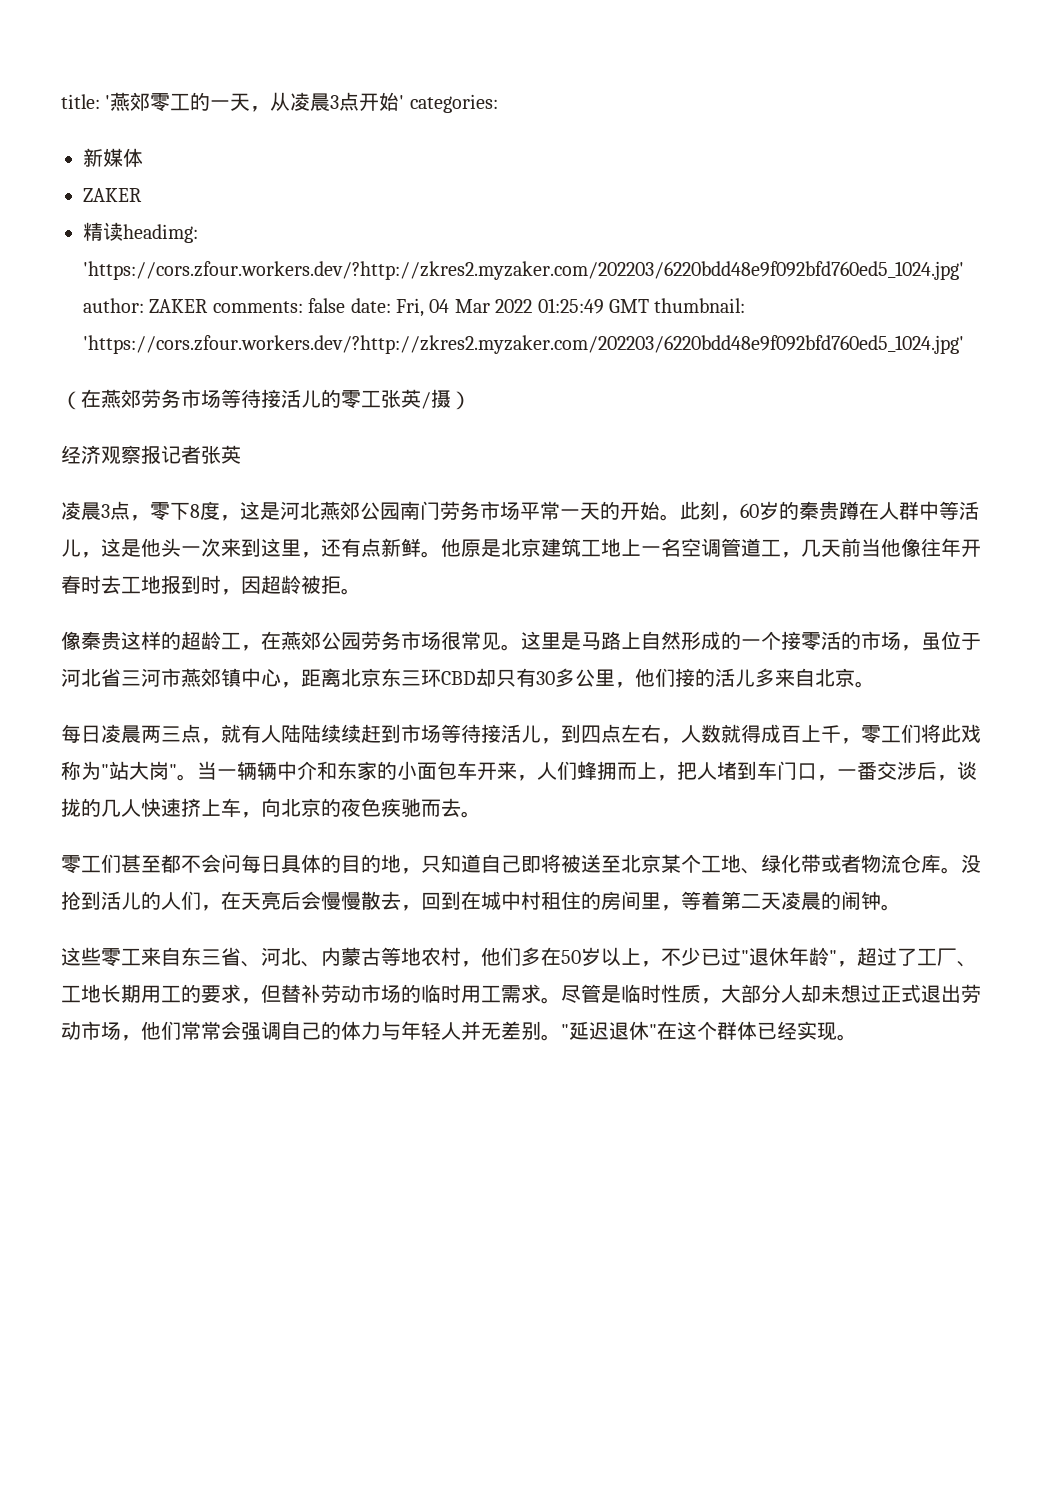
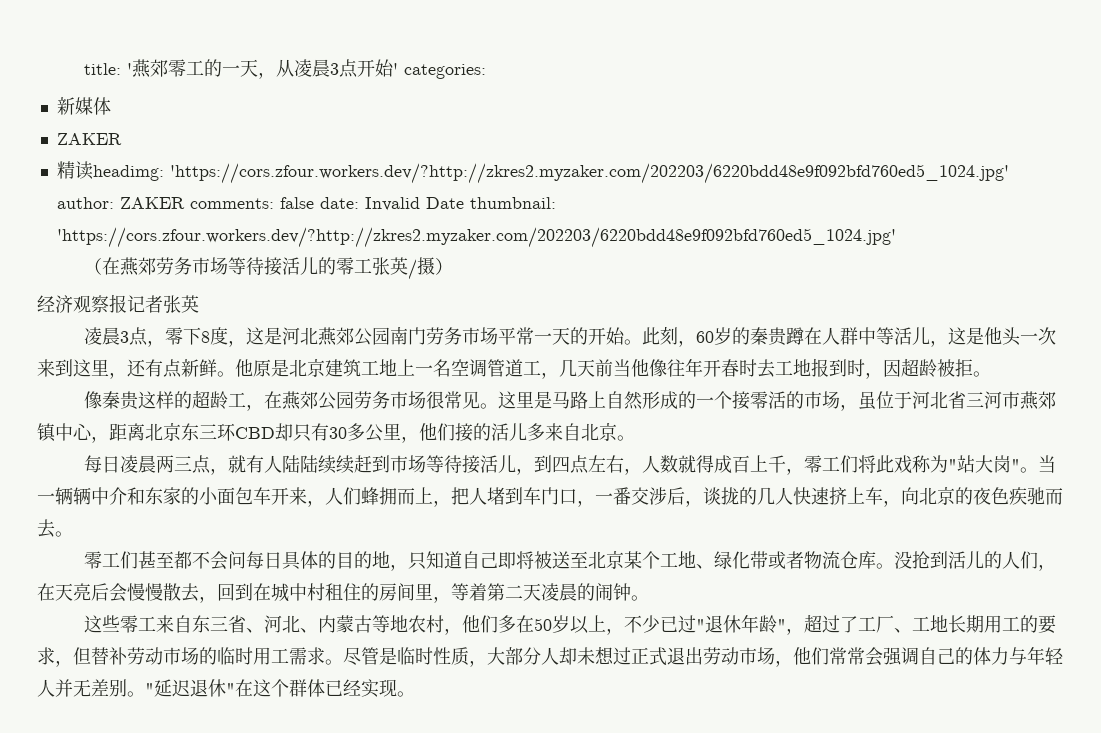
[396,298,649,317] Fri, 04 Mar 2022 01:25:49 GMT -> [364,197,464,211] Invalid Date

